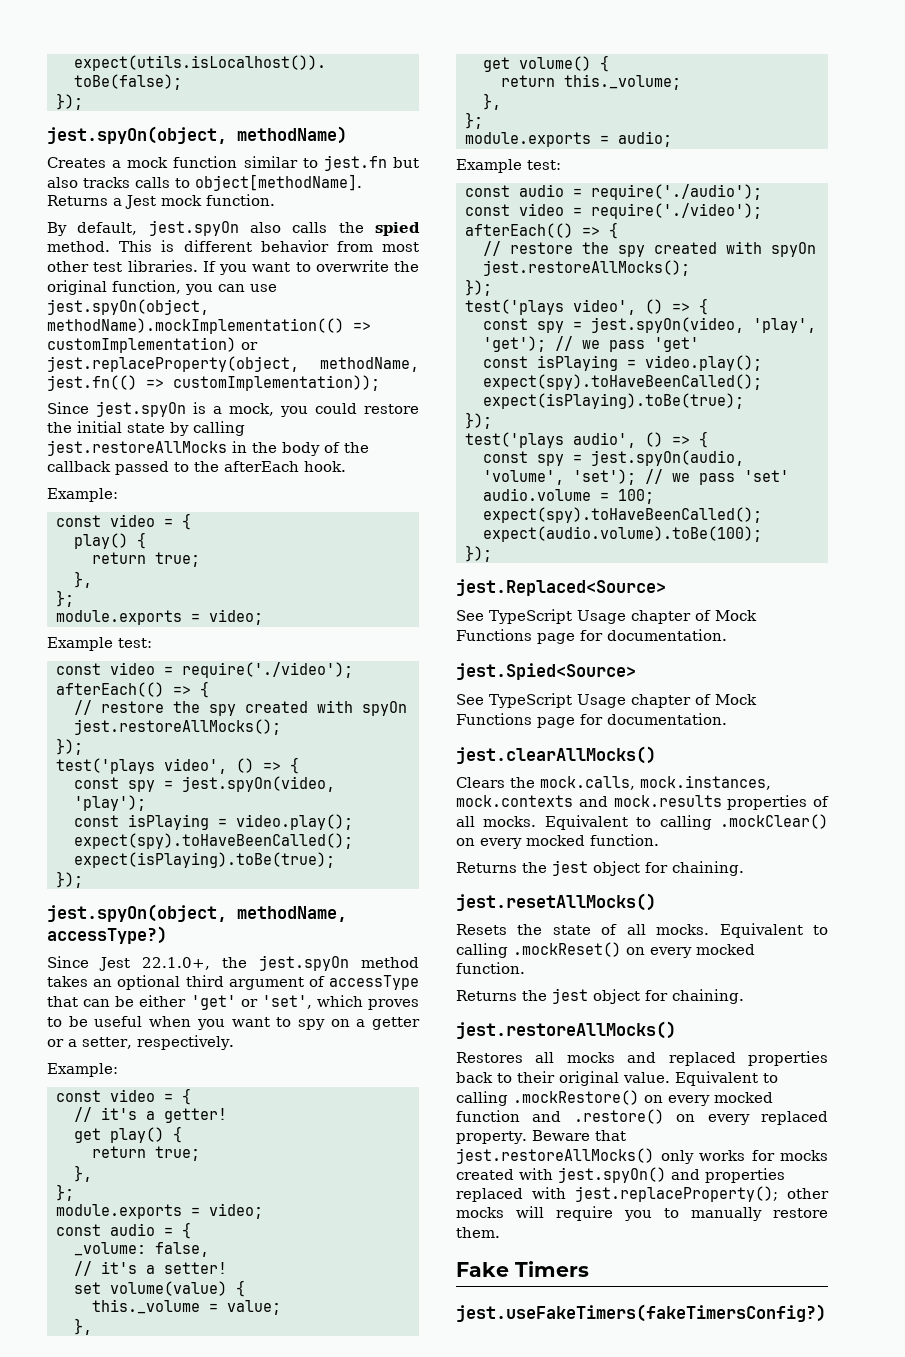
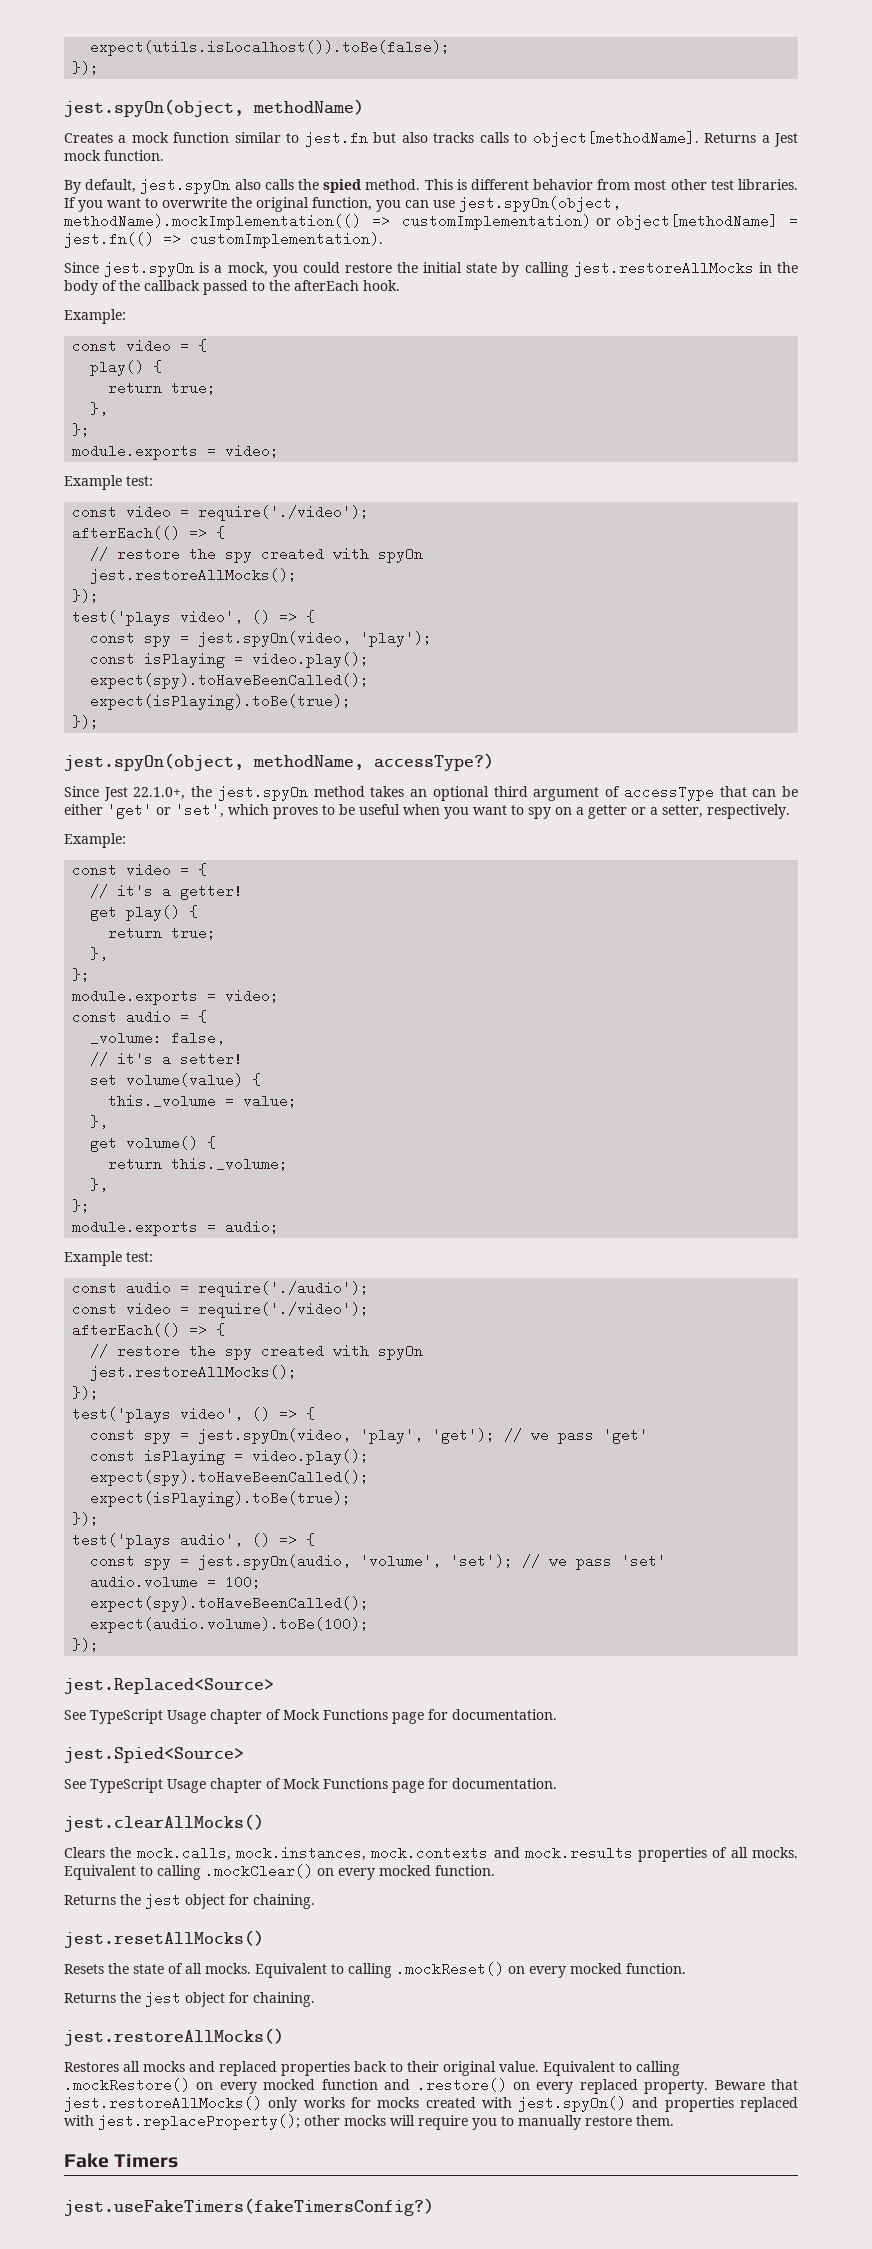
[47,356,419,372] jest.replaceProperty(object, methodName, -> [615,214,798,230] object[methodName] =
[173,375,380,391] customImplementation)); -> [190,232,383,248] customImplementation).

